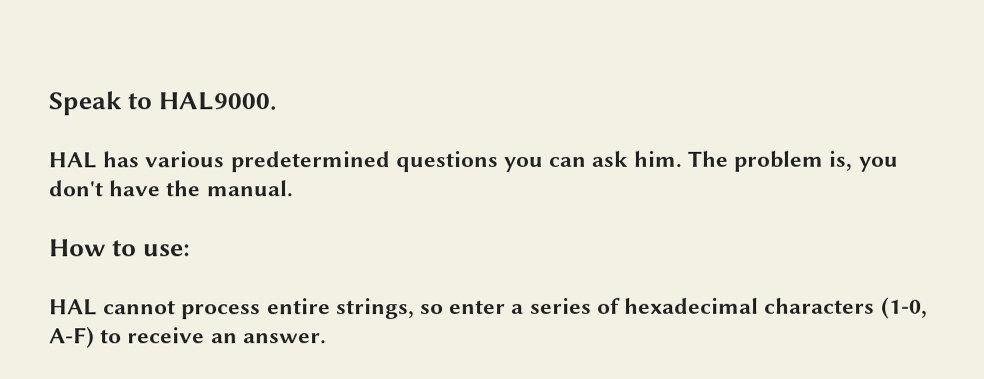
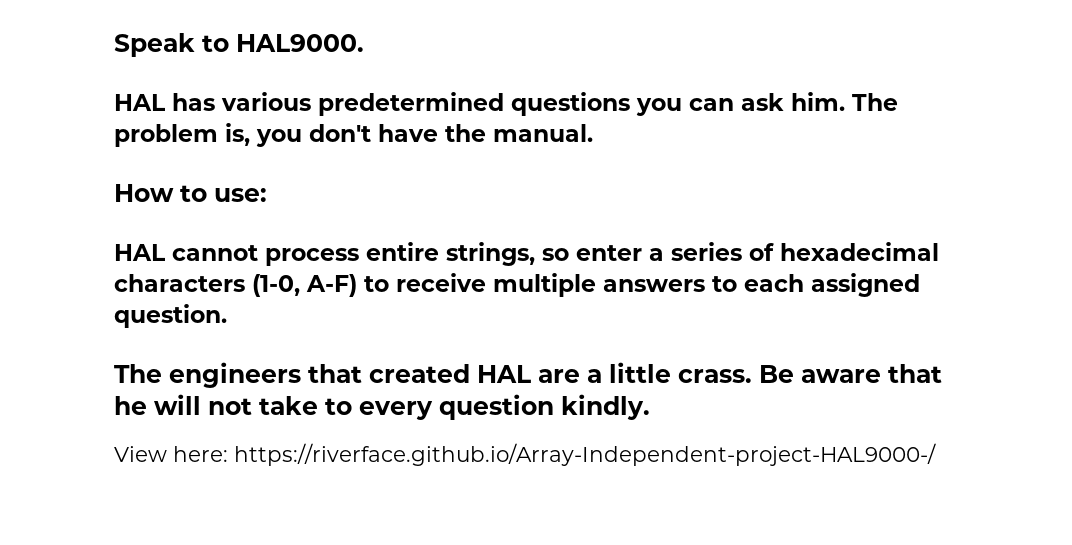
[210,333,327,345] an answer. -> [493,273,920,297] [114,304,227,328] [114,362,942,388] [114,394,650,420] [114,443,936,466] multiple answers to each assigned question. // The engineers that created HAL are a little crass. Be aware that he will not take to every question kindly. // View here: https://riverface.github.io/Array-Independent-project-HAL9000-/

